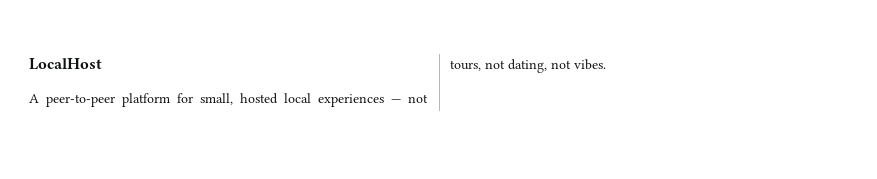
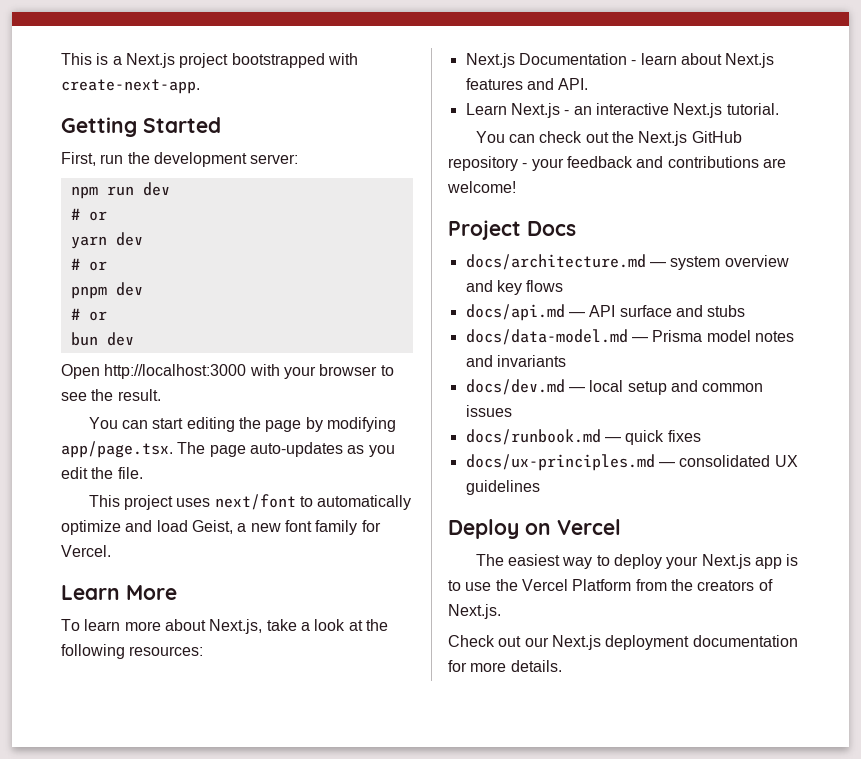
[29,58,102,70] [29,93,428,107] [450,59,606,73] LocalHost // A peer-to-peer platform for small, hosted local experiences — not tours, not dating, not vibes. -> [61,53,358,68] [61,79,200,94] [61,117,221,137] [61,152,299,167] [70,182,170,199] [70,208,107,221] [70,232,143,249] [70,258,107,271] [70,282,143,299] [70,308,107,321] [70,332,134,346] [61,364,394,379] [61,389,161,401] [88,417,397,432] [61,441,395,458] [61,467,143,479] [88,494,412,510] [61,520,381,535] [61,545,111,557] [61,585,177,600] [61,619,388,634] [61,644,204,659] [465,53,775,68] [465,78,589,90] [465,103,779,118] [475,131,742,146] [448,156,786,171] [447,181,516,193] [448,220,576,240] [465,254,789,270] [465,280,564,295] [465,304,746,321] [465,329,794,345] [465,355,566,367] [465,379,764,395] [465,405,512,417] [465,429,701,445] [465,454,798,471] [465,480,540,495] [448,519,621,539] [475,554,799,569] [448,579,773,591] [448,604,501,619] [448,635,798,650] [448,660,562,672] This is a Next.js project bootstrapped with create-next-app. // Getting Started // First, run the development server: // npm run dev // # or // yarn dev // # or // pnpm dev // # or // bun dev // Open http://localhost:3000 with your browser to see the result. // You can start editing the page by modifying app/page.tsx. The page auto-updates as you edit the file. // This project uses next/font to automatically optimize and load Geist, a new font family for Vercel. // Learn More // To learn more about Next.js, take a look at the following resources: // Next.js Documentation - learn about Next.js features and API. // Learn Next.js - an interactive Next.js tutorial. // You can check out the Next.js GitHub repository - your feedback and contributions are welcome! // Project Docs // docs/architecture.md — system overview and key flows // docs/api.md — API surface and stubs // docs/data-model.md — Prisma model notes and invariants // docs/dev.md — local setup and common issues // docs/runbook.md — quick fixes // docs/ux-principles.md — consolidated UX guidelines // Deploy on Vercel // The easiest way to deploy your Next.js app is to use the Vercel Platform from the creators of Next.js. // Check out our Next.js deployment documentation for more details.

